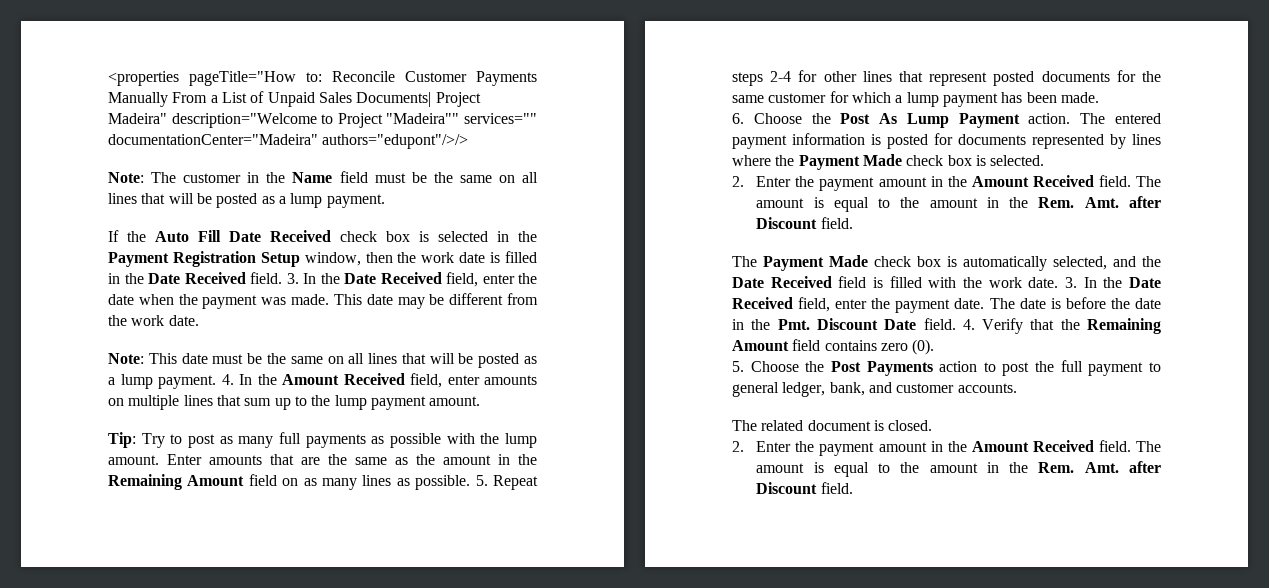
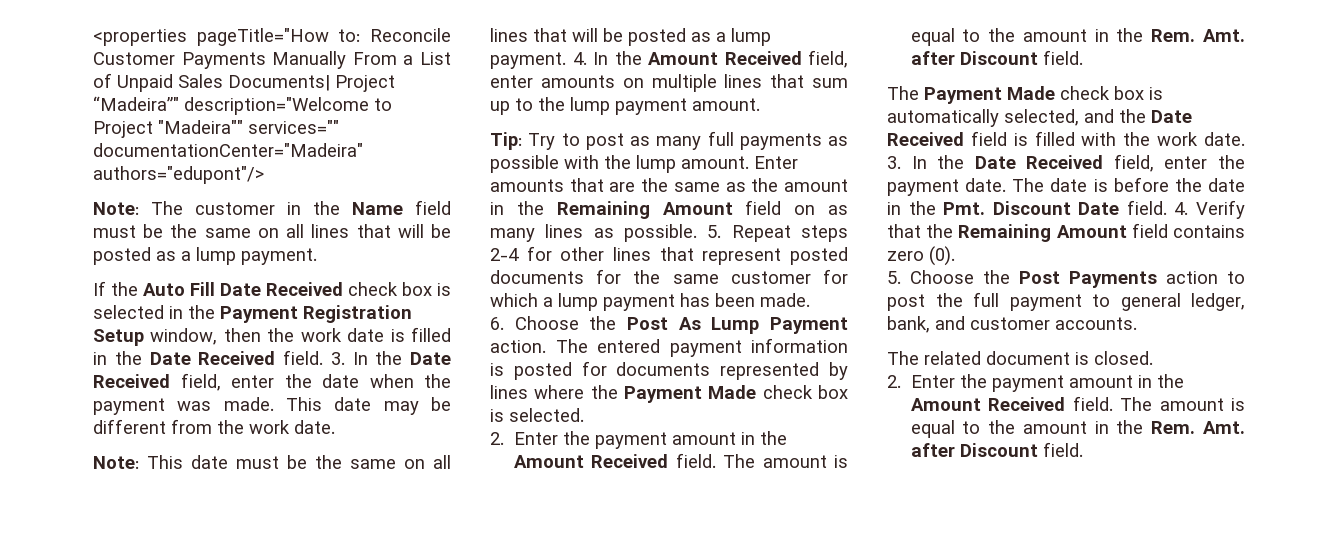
[108,113,167,124] Madeira" -> [93,96,179,111] “Madeira”"
[322,134,469,149] authors="edupont"/>/> -> [93,166,264,184] authors="edupont"/>

